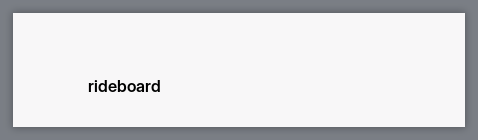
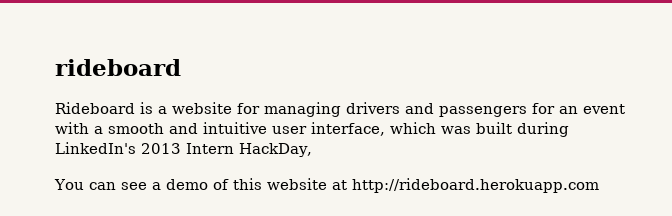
(161, 86) none -> [55,102,625,117] [55,122,569,137] [55,142,312,157] [54,178,599,193] // Rideboard is a website for managing drivers and passengers for an event with a smooth and intuitive user interface, which was built during LinkedIn's 2013 Intern HackDay, // You can see a demo of this website at http://rideboard.herokuapp.com

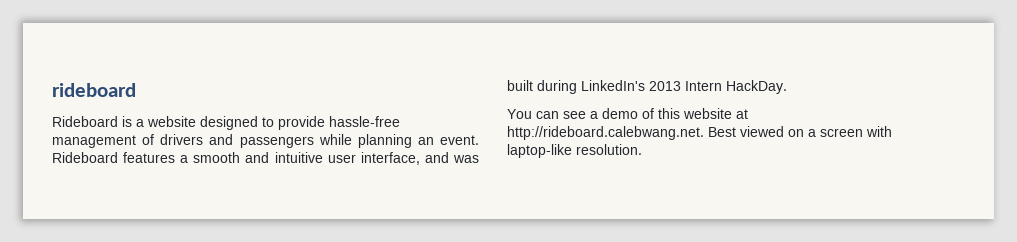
[237,102,625,117] [55,122,89,134] for managing drivers and passengers for an event with -> [200,116,400,130] [52,134,479,148] [52,152,176,163] designed to provide hassle-free management of drivers and passengers while planning an event. Rideboard features
[390,122,436,134] which -> [424,152,449,163] and
[239,143,312,157] HackDay, -> [726,80,787,94] HackDay.
[351,178,599,193] http://rideboard.herokuapp.com -> [507,126,892,140] [507,144,642,158] http://rideboard.calebwang.net. Best viewed on a screen with laptop-like resolution.

